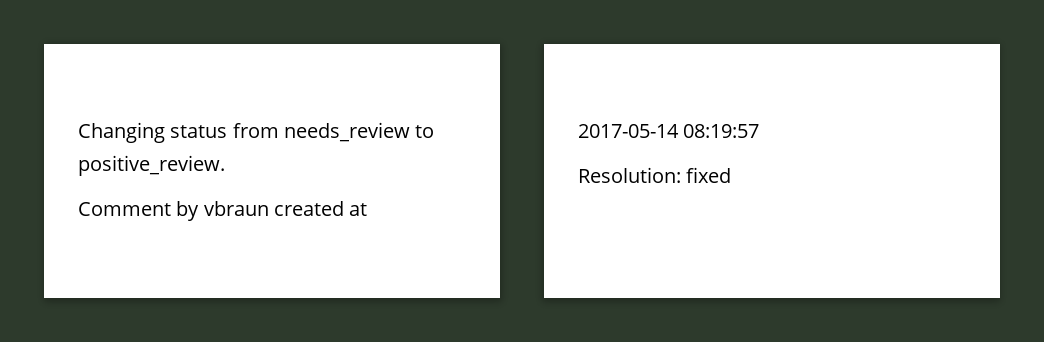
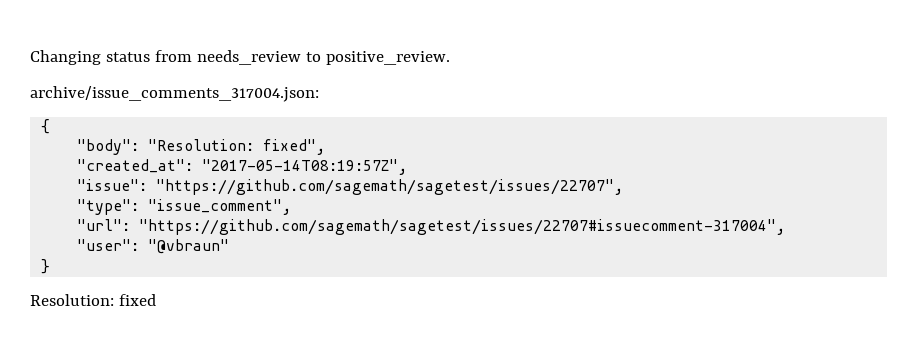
[78,201,368,221] [578,124,760,138] Comment by vbraun created at 2017-05-14 08:19:57 -> [30,86,319,102] [41,119,51,134] [77,139,326,155] [77,159,408,175] [77,179,624,195] [77,199,292,215] [77,219,786,235] [77,239,230,254] [41,259,51,274] archive/issue_comments_317004.json: // { // "body": "Resolution: fixed", // "created_at": "2017-05-14T08:19:57Z", // "issue": "https://github.com/sagemath/sagetest/issues/22707", // "type": "issue_comment", // "url": "https://github.com/sagemath/sagetest/issues/22707#issuecomment-317004", // "user": "@vbraun" // }

